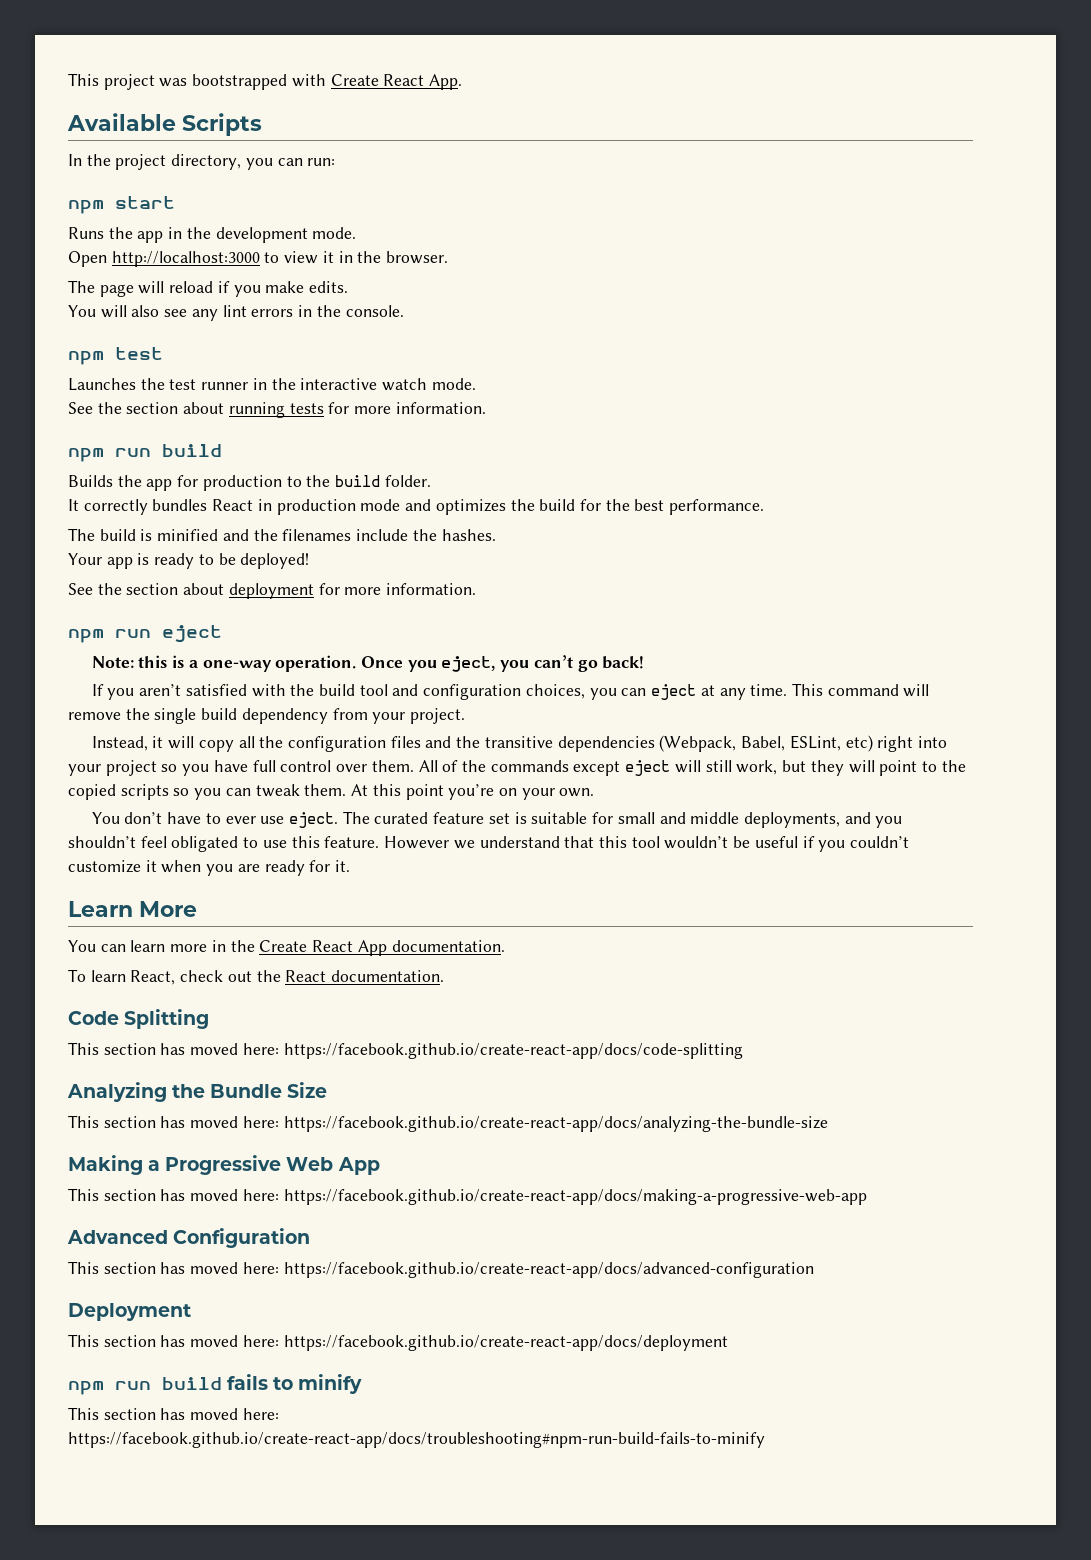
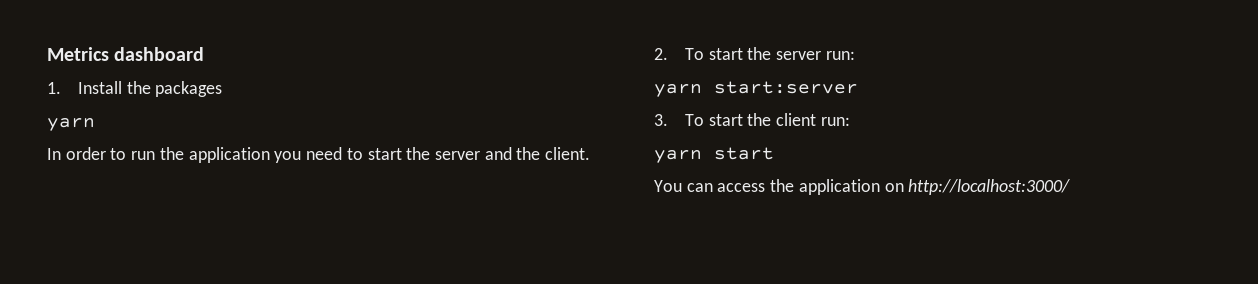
[68,73,463,90] [67,113,262,136] [68,154,336,170] [68,196,175,214] [68,227,357,243] [68,251,449,267] [68,280,349,297] [68,305,404,321] [68,347,163,365] [68,378,476,391] [68,402,486,418] [68,444,222,462] [68,475,431,491] [68,499,765,515] [68,528,496,541] [68,553,310,569] [68,583,477,599] [68,625,222,643] [91,655,645,672] [91,683,930,700] [68,708,466,724] [91,735,947,752] [68,760,966,776] [68,784,595,800] [91,811,903,828] [68,836,910,852] [68,860,351,876] [68,901,197,917] [68,940,505,956] [68,969,445,985] [68,1009,210,1029] [68,1042,743,1059] [67,1082,328,1102] [68,1115,828,1132] [68,1155,380,1175] [68,1188,867,1205] [67,1228,311,1248] [68,1261,814,1278] [68,1303,191,1321] [68,1334,728,1351] [68,1374,363,1395] [68,1407,279,1420] [68,1432,765,1448] This project was bootstrapped with Create React App. // Available Scripts // In the project directory, you can run: // npm start // Runs the app in the development mode. // Open http://localhost:3000 to view it in the browser. // The page will reload if you make edits. // You will also see any lint errors in the console. // npm test // Launches the test runner in the interactive watch mode. // See the section about running tests for more information. // npm run build // Builds the app for production to the build folder. // It correctly bundles React in production mode and optimizes the build for the best performance. // The build is minified and the filenames include the hashes. // Your app is ready to be deployed! // See the section about deployment for more information. // npm run eject // Note: this is a one-way operation. Once you eject, you can’t go back! // If you aren’t satisfied with the build tool and configuration choices, you can eject at any time. This command will remove the single build dependency from your project. // Instead, it will copy all the configuration files and the transitive dependencies (Webpack, Babel, ESLint, etc) right into your project so you have full control over them. All of the commands except eject will still work, but they will point to the copied scripts so you can tweak them. At this point you’re on your own. // You don’t have to ever use eject. The curated feature set is suitable for small and middle deployments, and you shouldn’t feel obligated to use this feature. However we understand that this tool wouldn’t be useful if you couldn’t customize it when you are ready for it. // Learn More // You can learn more in the Create React App documentation. // To learn React, check out the React documentation. // Code Splitting // This section has moved here: https://facebook.github.io/create-react-app/docs/code-splitting // Analyzing the Bundle Size // This section has moved here: https://facebook.github.io/create-react-app/docs/analyzing-the-bundle-size // Making a Progressive Web App // This section has moved here: https://facebook.github.io/create-react-app/docs/making-a-progressive-web-app // Advanced Configuration // This section has moved here: https://facebook.github.io/create-react-app/docs/advanced-configuration // Deployment // This section has moved here: https://facebook.github.io/create-react-app/docs/deployment // npm run build fails to minify // This section has moved here: https://facebook.github.io/create-react-app/docs/troubleshooting#npm-run-build-fails-to-minify -> [47,47,205,61] [47,81,223,97] [47,118,95,131] [47,147,591,163] [654,47,855,60] [654,81,858,97] [654,113,850,126] [654,147,774,163] [654,179,1071,195] Metrics dashboard // 1. Install the packages // yarn // In order to run the application you need to start the server and the client. // 2. To start the server run: // yarn start:server // 3. To start the client run: // yarn start // You can access the application on http://localhost:3000/

